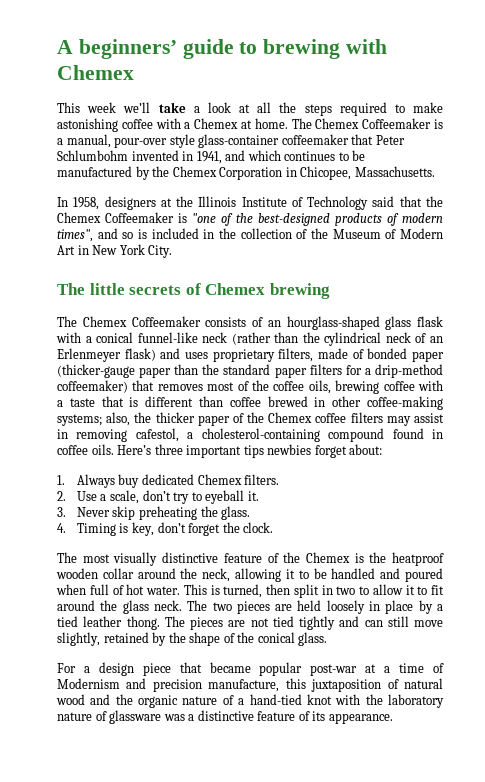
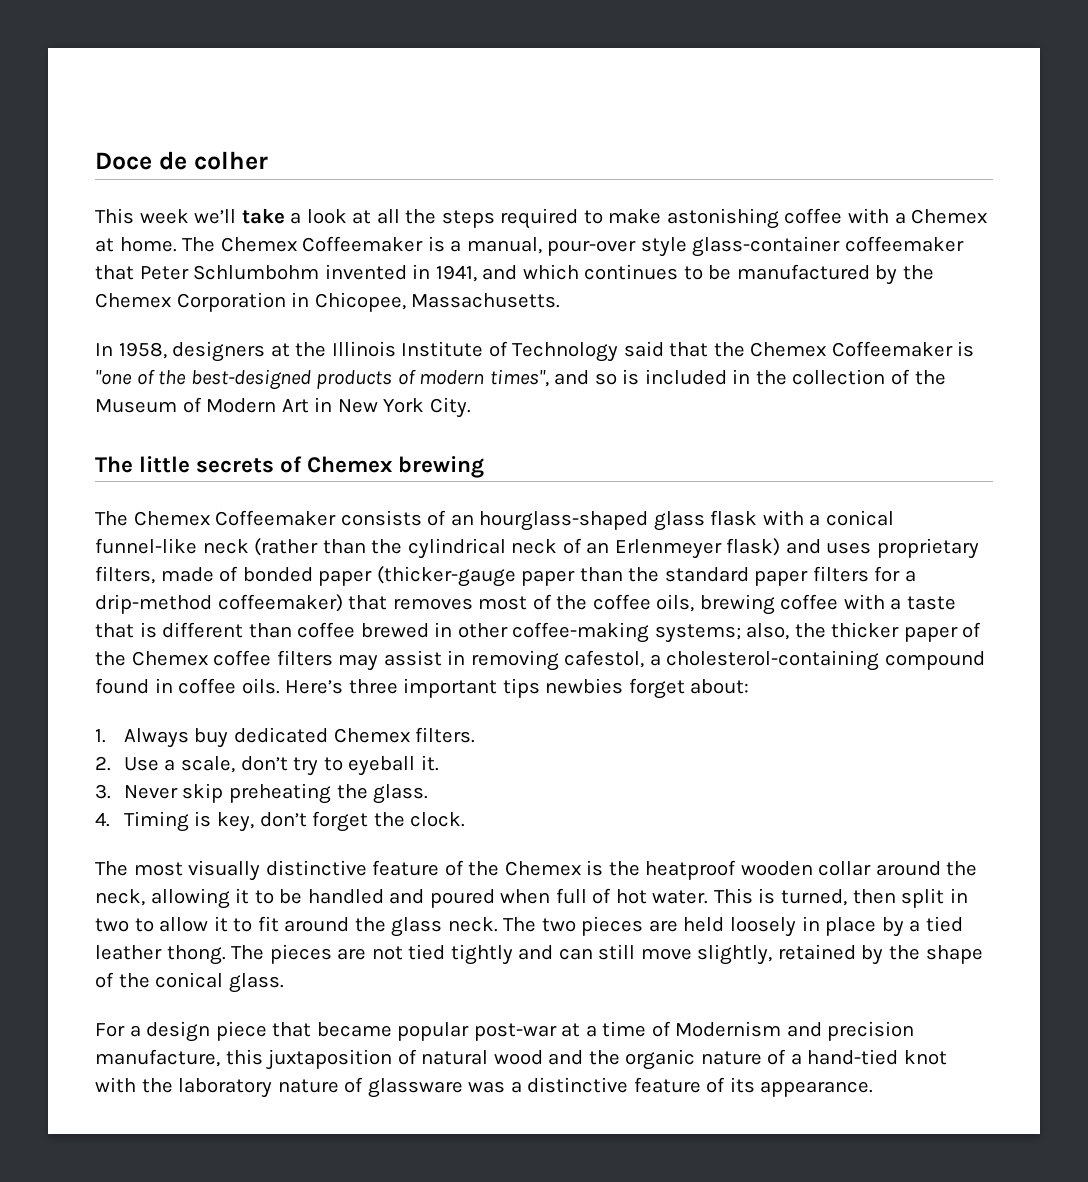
[57,39,388,59] [57,65,134,80] A beginners’ guide to brewing with Chemex -> [95,151,268,170] Doce de colher

